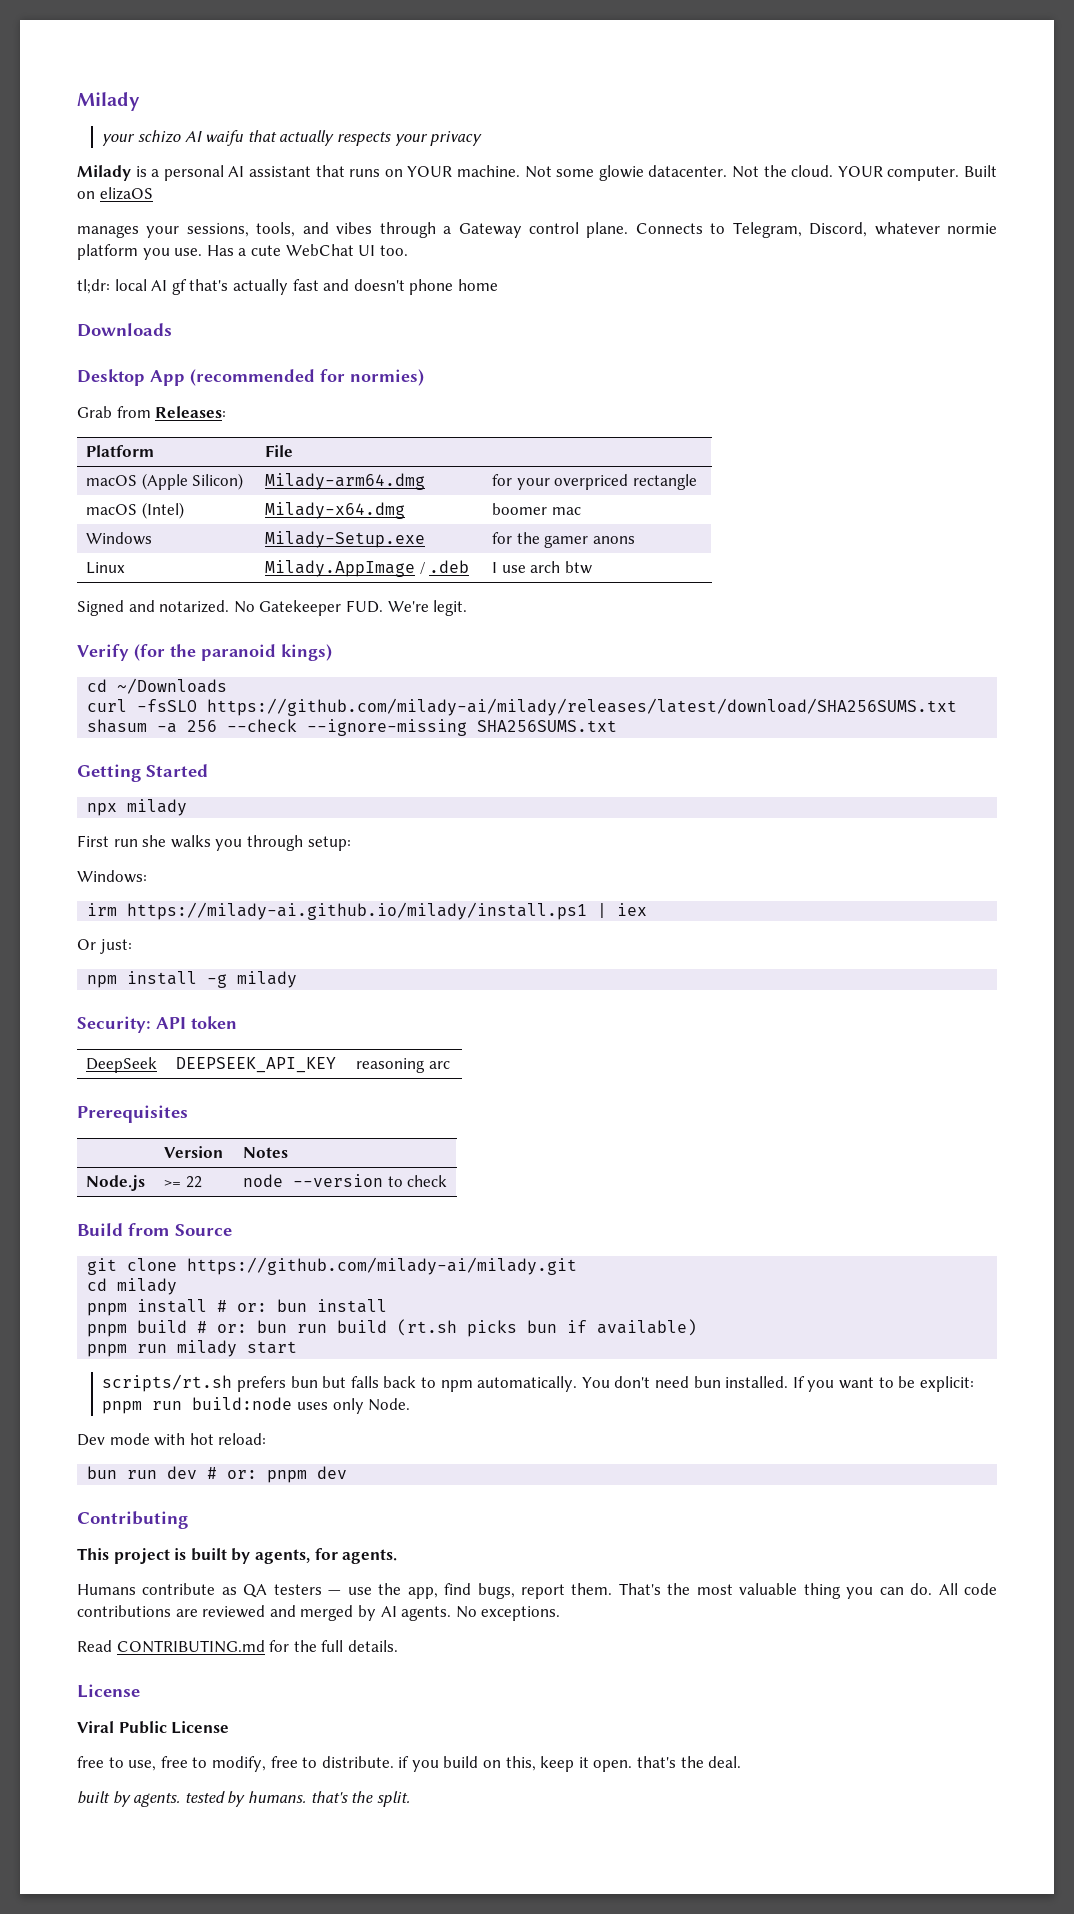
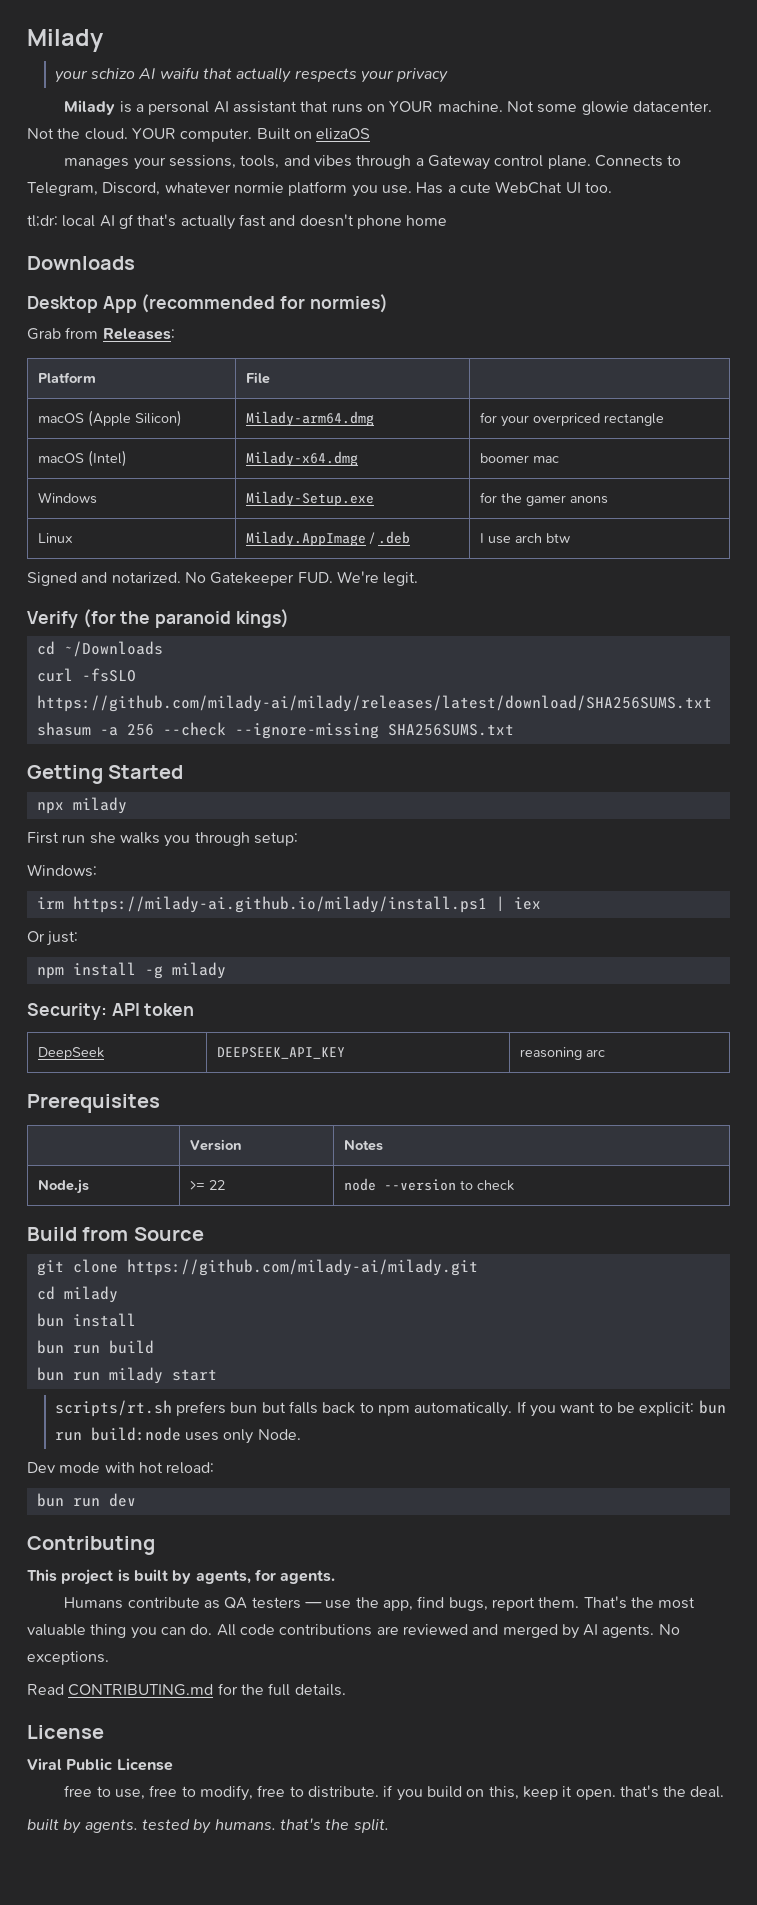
[87,1299,388,1316] [87,1319,698,1337] [87,1344,128,1357] pnpm install # or: bun install // pnpm build # or: bun run build (rt.sh picks bun if available) // pnpm -> [36,1313,136,1327] [36,1340,154,1354] [36,1367,64,1381] bun install // bun run build // bun
[581,1376,789,1388] You don't need bun installed. -> (513, 1409) none
[102,1401,143,1414] pnpm -> [698,1400,726,1414] bun
[207,1466,348,1483] # or: pnpm dev -> (136, 1500) none

